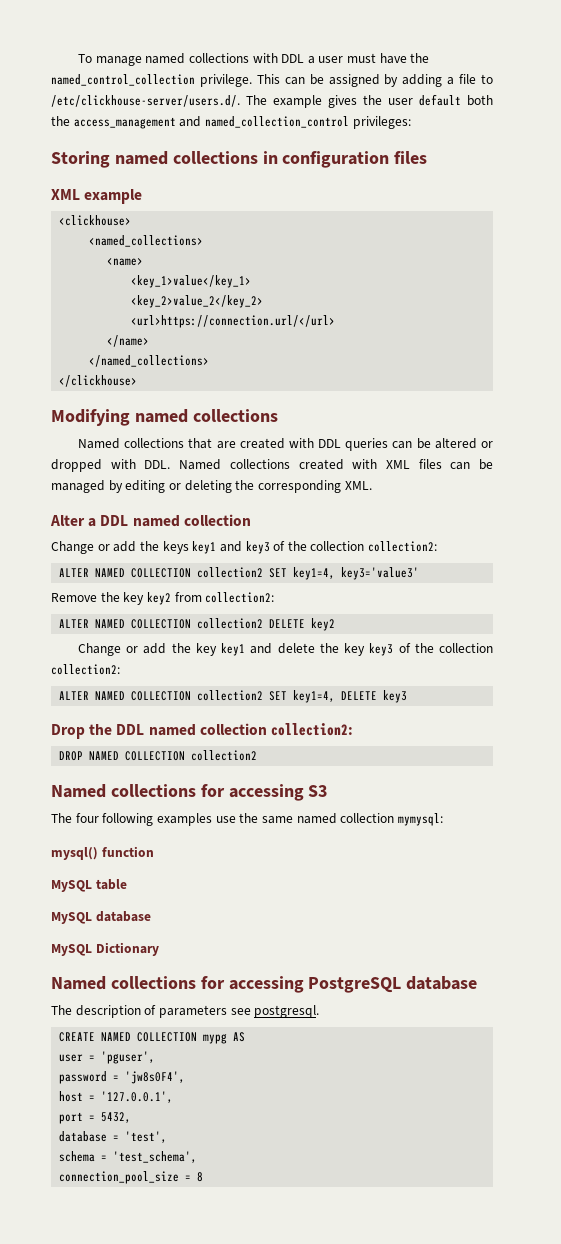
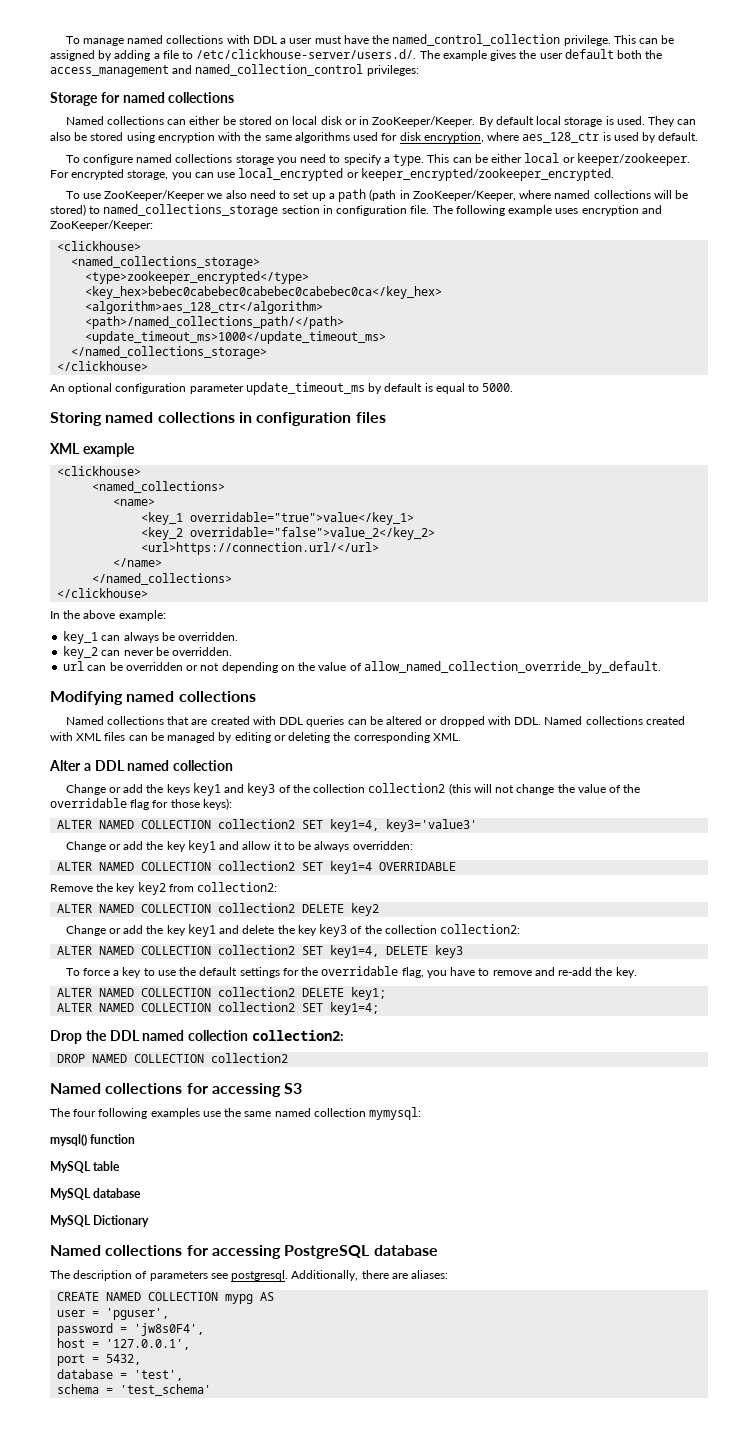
(411, 122) none -> [50,92,235,106] [65,116,697,127] [50,132,699,143] [65,153,690,166] [50,168,614,181] [65,189,689,202] [50,204,662,217] [50,220,153,231] [57,241,142,251] [71,256,261,269] [85,271,310,284] [85,286,443,299] [85,301,324,314] [85,316,345,329] [85,331,387,344] [71,346,268,359] [57,361,149,371] [50,382,514,395] // Storage for named collections // Named collections can either be stored on local disk or in ZooKeeper/Keeper. By default local storage is used. They can also be stored using encryption with the same algorithms used for disk encryption, where aes_128_ctr is used by default. // To configure named collections storage you need to specify a type. This can be either local or keeper/zookeeper. For encrypted storage, you can use local_encrypted or keeper_encrypted/zookeeper_encrypted. // To use ZooKeeper/Keeper we also need to set up a path (path in ZooKeeper/Keeper, where named collections will be stored) to named_collections_storage section in configuration file. The following example uses encryption and ZooKeeper/Keeper: // <clickhouse> // <named_collections_storage> // <type>zookeeper_encrypted</type> // <key_hex>bebec0cabebec0cabebec0cabebec0ca</key_hex> // <algorithm>aes_128_ctr</algorithm> // <path>/named_collections_path/</path> // <update_timeout_ms>1000</update_timeout_ms> // </named_collections_storage> // </clickhouse> // An optional configuration parameter update_timeout_ms by default is equal to 5000.
[131,275,252,288] [131,295,264,308] <key_1>value</key_1> // <key_2>value_2</key_2> -> [141,512,415,525] [141,527,436,540] <key_1 overridable="true">value</key_1> // <key_2 overridable="false">value_2</key_2>
(138, 381) none -> [50,610,166,621] [63,631,239,644] [63,646,233,659] [63,661,661,674] // In the above example: // key_1 can always be overridden. // key_2 can never be overridden. // url can be overridden or not depending on the value of allow_named_collection_override_by_default.
[368,541,438,552] collection2: -> [368,783,641,795] [50,798,232,810] collection2 (this will not change the value of the overridable flag for those keys):
(420, 573) none -> [65,840,413,853] [57,861,457,874] // Change or add the key key1 and allow it to be always overridden: // ALTER NAMED COLLECTION collection2 SET key1=4 OVERRIDABLE
(408, 696) none -> [65,966,637,978] [57,987,387,1000] [57,1002,380,1015] // To force a key to use the default settings for the overridable flag, you have to remove and re-add the key. // ALTER NAMED COLLECTION collection2 DELETE key1; // ALTER NAMED COLLECTION collection2 SET key1=4;
(320, 1011) none -> [291,1270,449,1281] Additionally, there are aliases:
[113,1151,198,1163] [59,1171,204,1184] 'test_schema', // connection_pool_size = 8 -> [120,1384,212,1396] 'test_schema'

